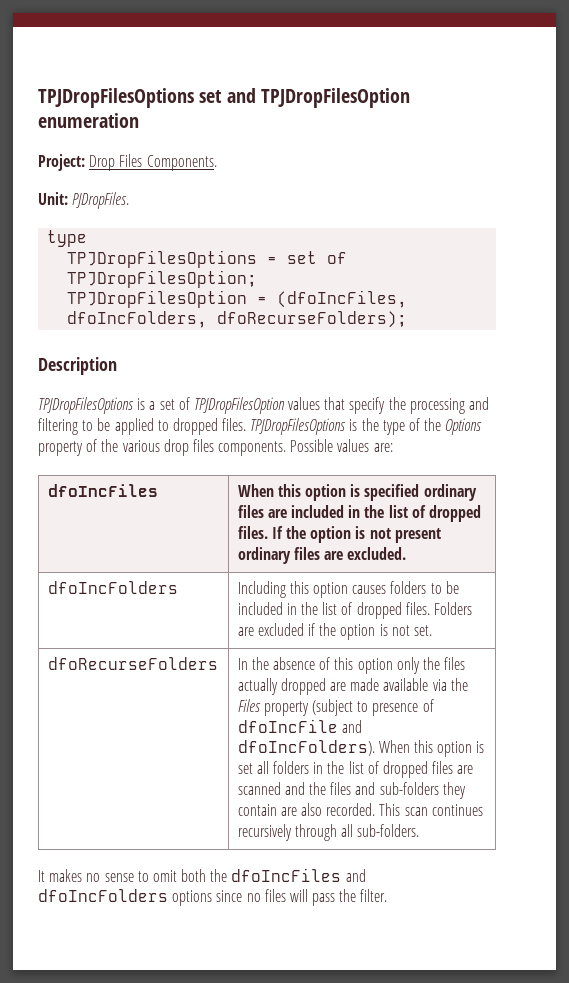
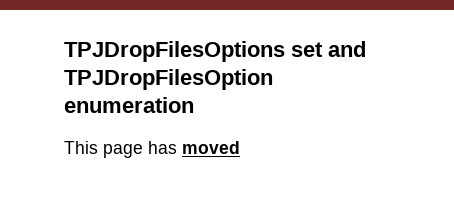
[38,154,217,171] [38,192,130,209] [47,230,88,247] [67,250,348,268] [67,270,258,288] [67,290,408,308] [67,311,408,328] [38,357,117,375] [38,397,490,414] [38,418,483,435] [38,439,393,456] [47,484,158,497] [237,484,477,501] [237,505,481,522] [237,526,441,543] [237,547,407,564] [47,581,178,594] [237,581,459,598] [237,602,472,619] [237,623,432,640] [47,657,218,670] [237,657,466,674] [237,678,468,695] [237,699,434,716] [237,719,362,733] [237,740,485,757] [237,761,474,778] [237,782,466,799] [237,803,483,816] [237,824,420,841] [38,868,366,882] [38,889,388,906] Project: Drop Files Components. // Unit: PJDropFiles. // type // TPJDropFilesOptions = set of TPJDropFilesOption; // TPJDropFilesOption = (dfoIncFiles, dfoIncFolders, dfoRecurseFolders); // Description // TPJDropFilesOptions is a set of TPJDropFilesOption values that specify the processing and filtering to be applied to dropped files. TPJDropFilesOptions is the type of the Options property of the various drop files components. Possible values are: // dfoIncFiles | When this option is specified ordinary files are included in the list of dropped files. If the option is not present ordinary files are excluded. // dfoIncFolders | Including this option causes folders to be included in the list of dropped files. Folders are excluded if the option is not set. // dfoRecurseFolders | In the absence of this option only the files actually dropped are made available via the Files property (subject to presence of dfoIncFile and dfoIncFolders). When this option is set all folders in the list of dropped files are scanned and the files and sub-folders they contain are also recorded. This scan continues recursively through all sub-folders. // It makes no sense to omit both the dfoIncFiles and dfoIncFolders options since no files will pass the filter. -> [64,141,240,158] This page has moved

